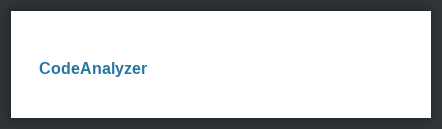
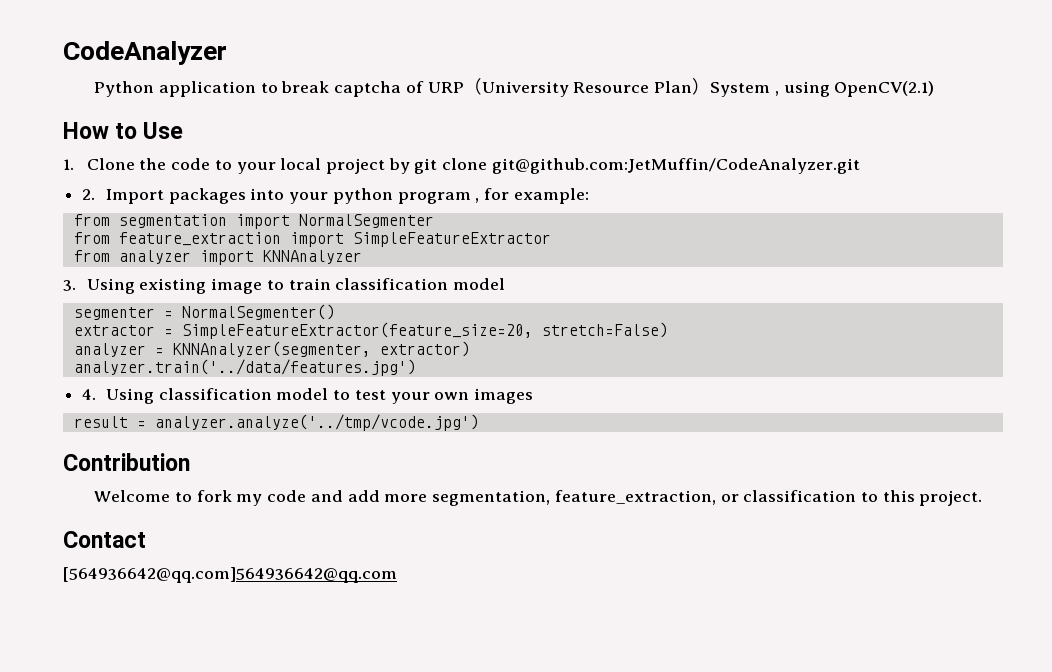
(147, 69) none -> [94,78,935,97] [63,122,184,139] [63,158,860,174] [82,188,589,204] [73,214,434,229] [73,232,551,247] [73,250,362,265] [63,278,506,294] [73,304,335,320] [73,322,668,339] [73,341,470,357] [73,359,416,376] [82,388,533,404] [73,414,479,431] [63,453,190,471] [94,490,983,506] [63,531,146,548] [63,567,397,583] // Python application to break captcha of URP（University Resource Plan）System , using OpenCV(2.1) // How to Use // 1. Clone the code to your local project by git clone git@github.com:JetMuffin/CodeAnalyzer.git // 2. Import packages into your python program , for example: // from segmentation import NormalSegmenter // from feature_extraction import SimpleFeatureExtractor // from analyzer import KNNAnalyzer // 3. Using existing image to train classification model // segmenter = NormalSegmenter() // extractor = SimpleFeatureExtractor(feature_size=20, stretch=False) // analyzer = KNNAnalyzer(segmenter, extractor) // analyzer.train('../data/features.jpg') // 4. Using classification model to test your own images // result = analyzer.analyze('../tmp/vcode.jpg') // Contribution // Welcome to fork my code and add more segmentation, feature_extraction, or classification to this project. // Contact // [564936642@qq.com]564936642@qq.com

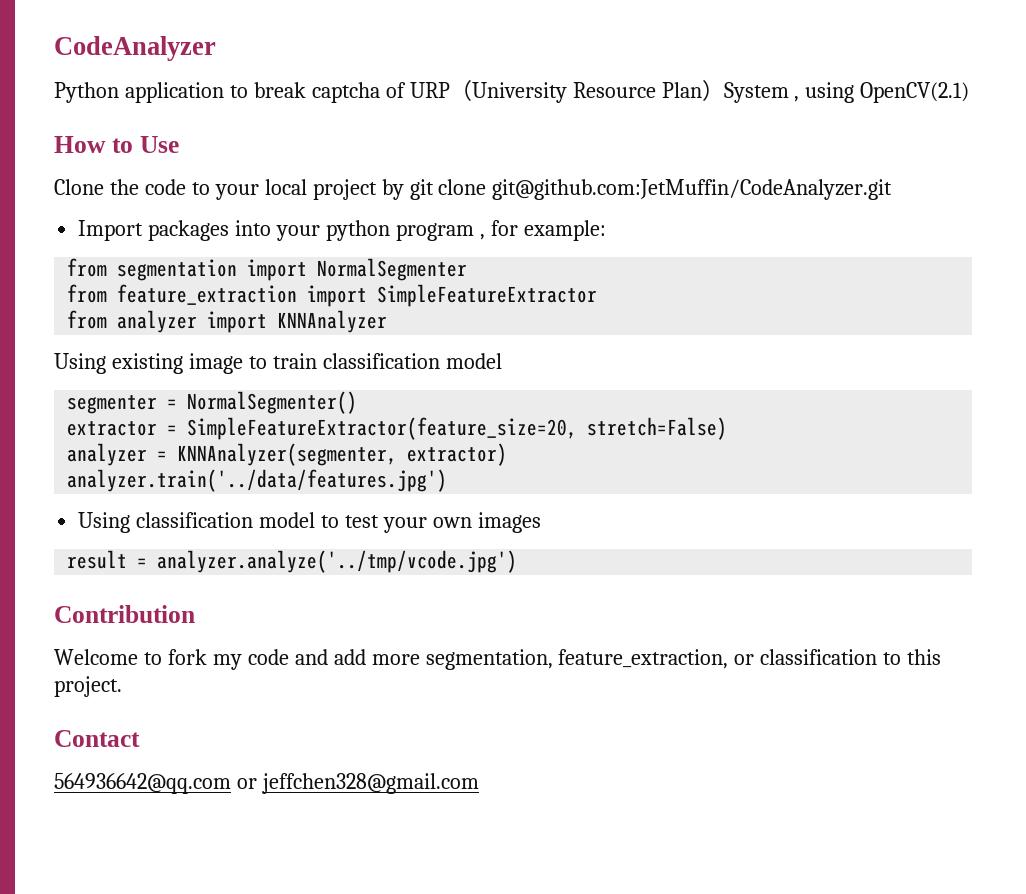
[63,159,74,170] 1. -> (179, 144) none
[82,189,96,200] 2. -> (893, 189) none
[63,280,76,291] 3. -> (388, 321) none
[82,389,97,400] 4. -> (448, 480) none
[63,567,397,583] [564936642@qq.com]564936642@qq.com -> [54,773,479,794] 564936642@qq.com or jeffchen328@gmail.com

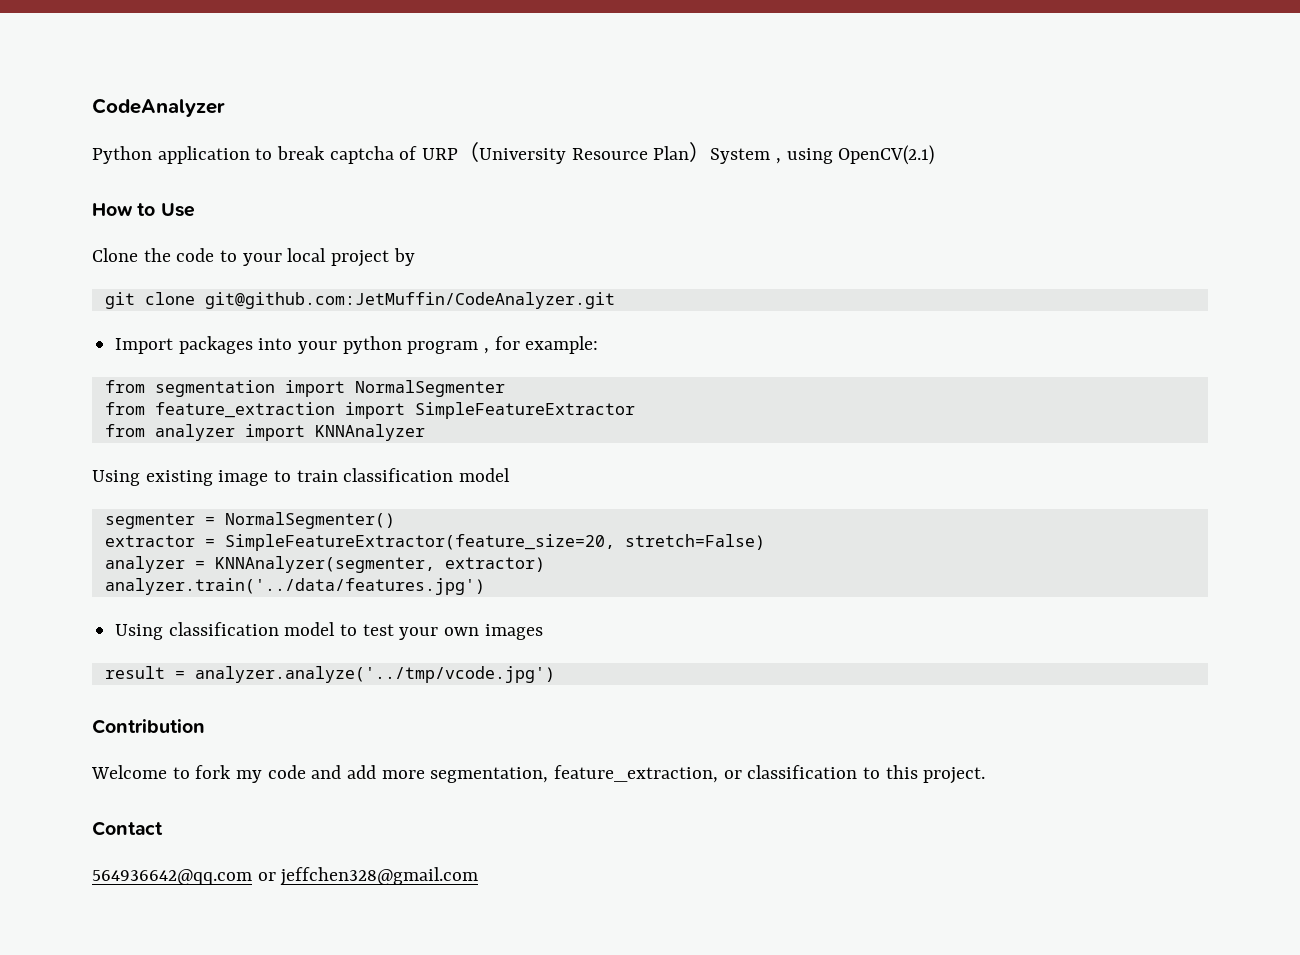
(404, 189) none -> (415, 257) //

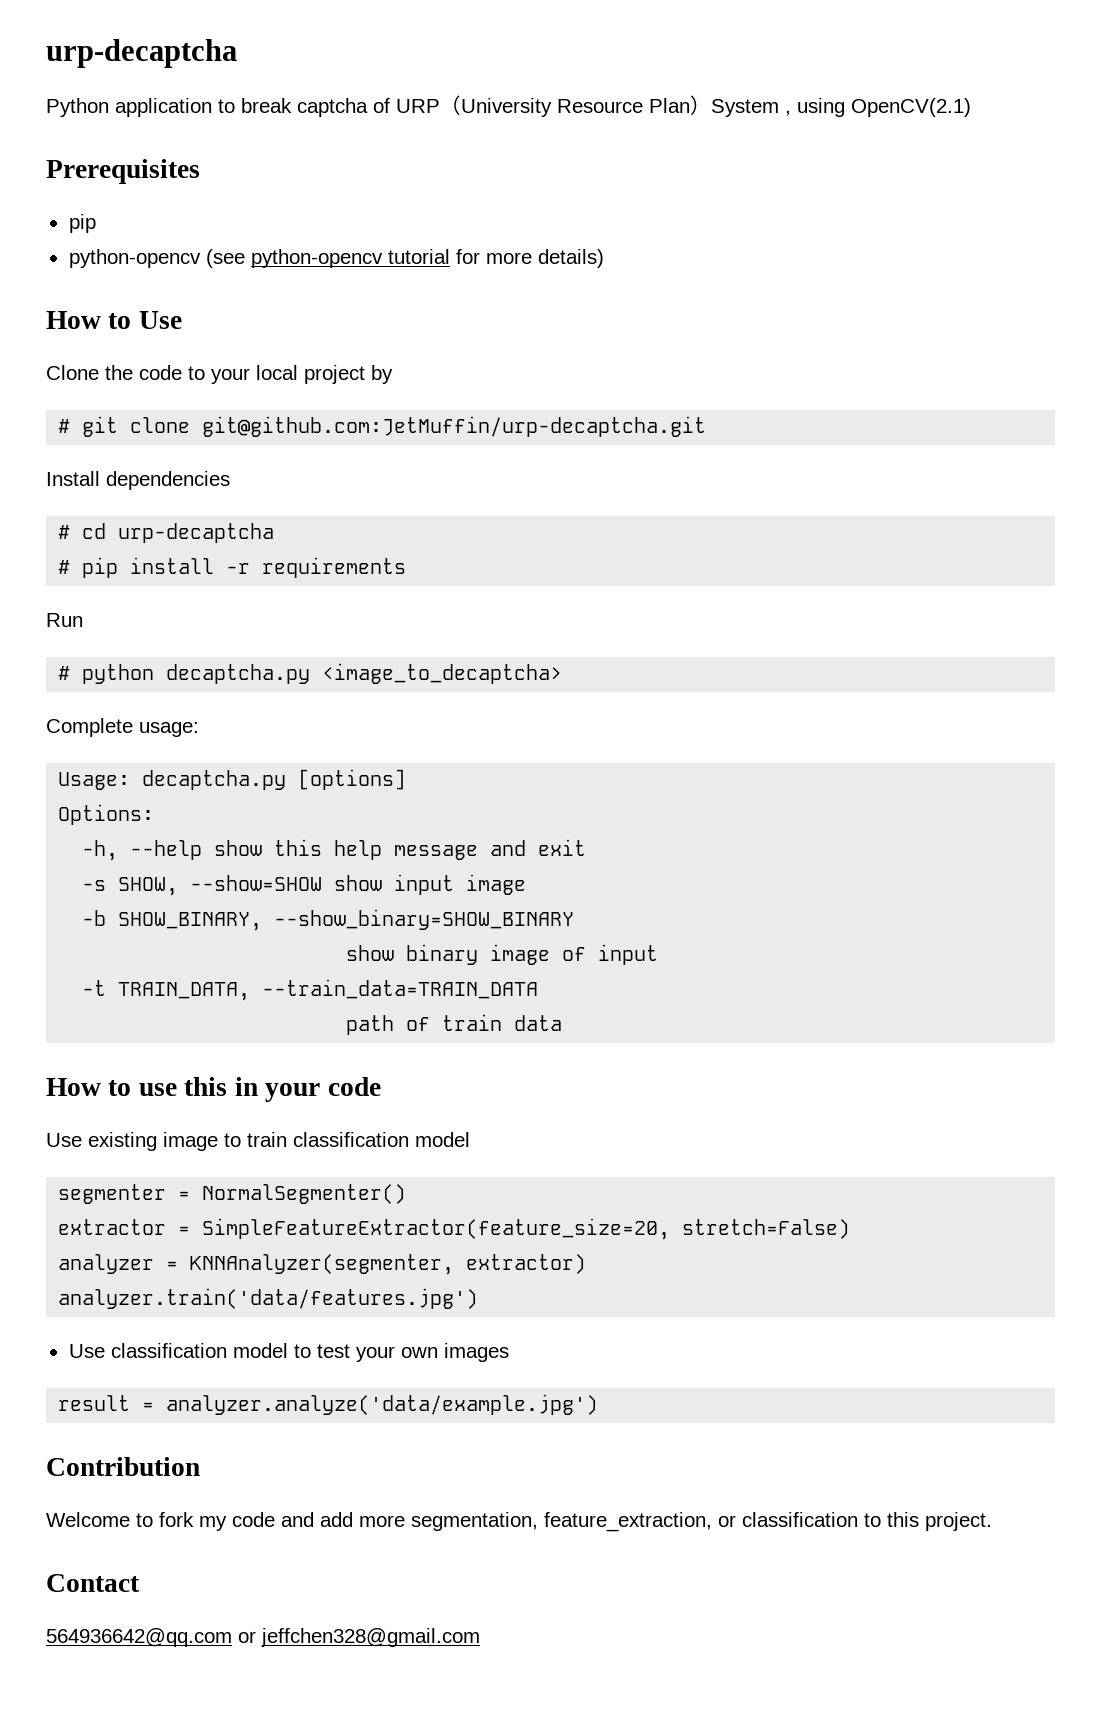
[92,98,225,117] CodeAnalyzer -> [46,39,237,68] urp-decaptcha
(935, 155) none -> [46,159,200,184] [68,214,96,233] [68,249,604,268] // Prerequisites // pip // python-opencv (see python-opencv tutorial for more details)
(415, 257) none -> [58,419,71,433] #
[204,292,615,309] [115,336,599,354] [104,380,505,397] [104,402,635,419] [104,424,425,441] [92,470,140,486] git@github.com:JetMuffin/CodeAnalyzer.git // Import packages into your python program , for example: // from segmentation import NormalSegmenter // from feature_extraction import SimpleFeatureExtractor // from analyzer import KNNAnalyzer // Using -> [202,416,707,437] [46,471,230,490] [58,523,275,543] [58,557,407,578] [46,613,83,627] [58,663,563,684] [46,718,199,737] [58,769,407,790] [58,804,155,825] [82,839,587,861] [82,874,527,896] [82,909,575,931] [346,944,659,965] [82,979,539,1001] [346,1014,563,1035] [46,1077,381,1102] [46,1133,82,1147] git@github.com:JetMuffin/urp-decaptcha.git // Install dependencies // # cd urp-decaptcha // # pip install -r requirements // Run // # python decaptcha.py <image_to_decaptcha> // Complete usage: // Usage: decaptcha.py [options] // Options: // -h, --help show this help message and exit // -s SHOW, --show=SHOW show input image // -b SHOW_BINARY, --show_binary=SHOW_BINARY // show binary image of input // -t TRAIN_DATA, --train_data=TRAIN_DATA // path of train data // How to use this in your code // Use
[104,578,485,595] [115,624,164,640] analyzer.train('../data/features.jpg') // Using -> [58,1288,479,1309] [68,1344,105,1358] analyzer.train('data/features.jpg') // Use
[194,666,555,683] analyzer.analyze('../tmp/vcode.jpg') -> [166,1394,599,1415] analyzer.analyze('data/example.jpg')

